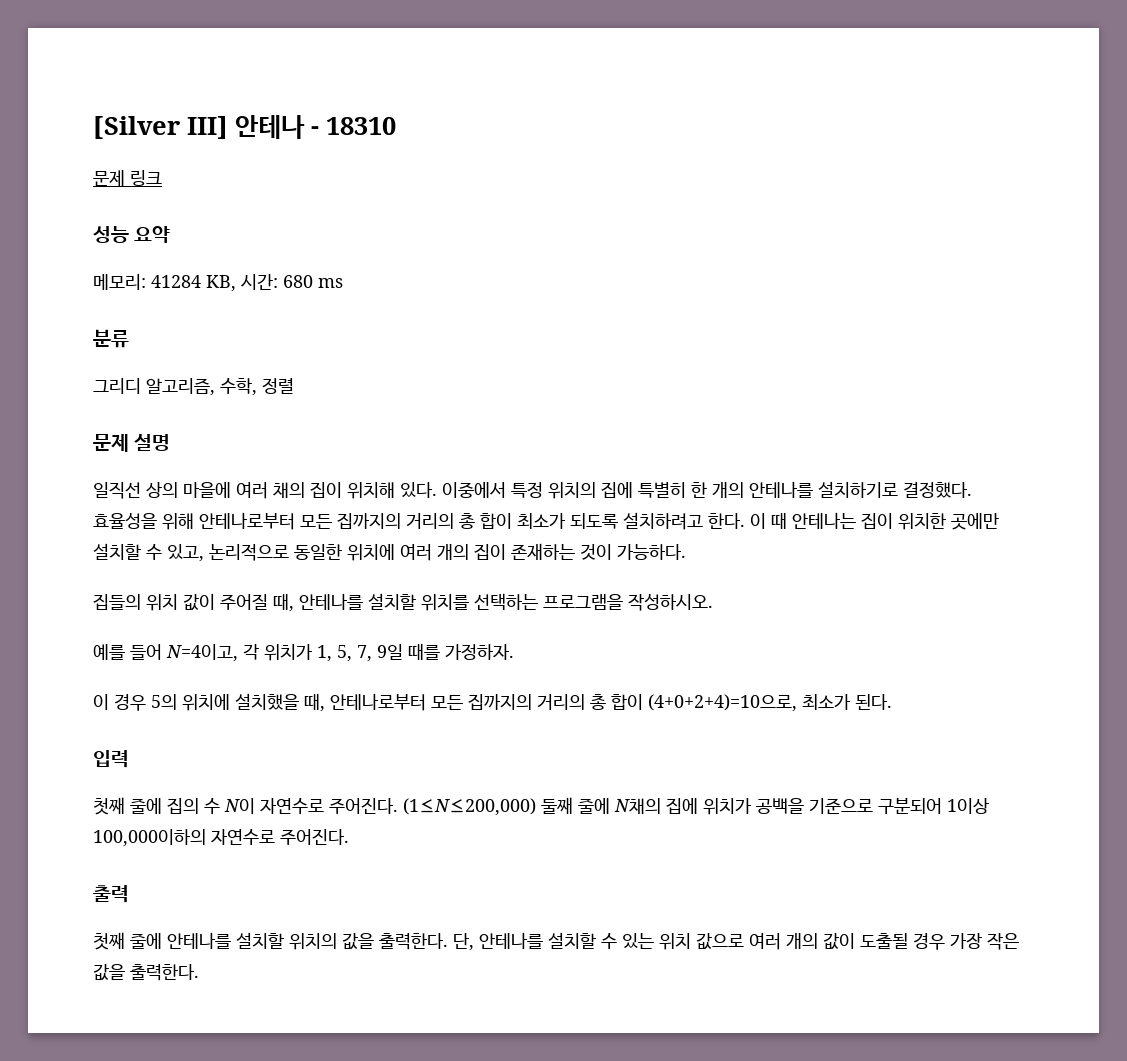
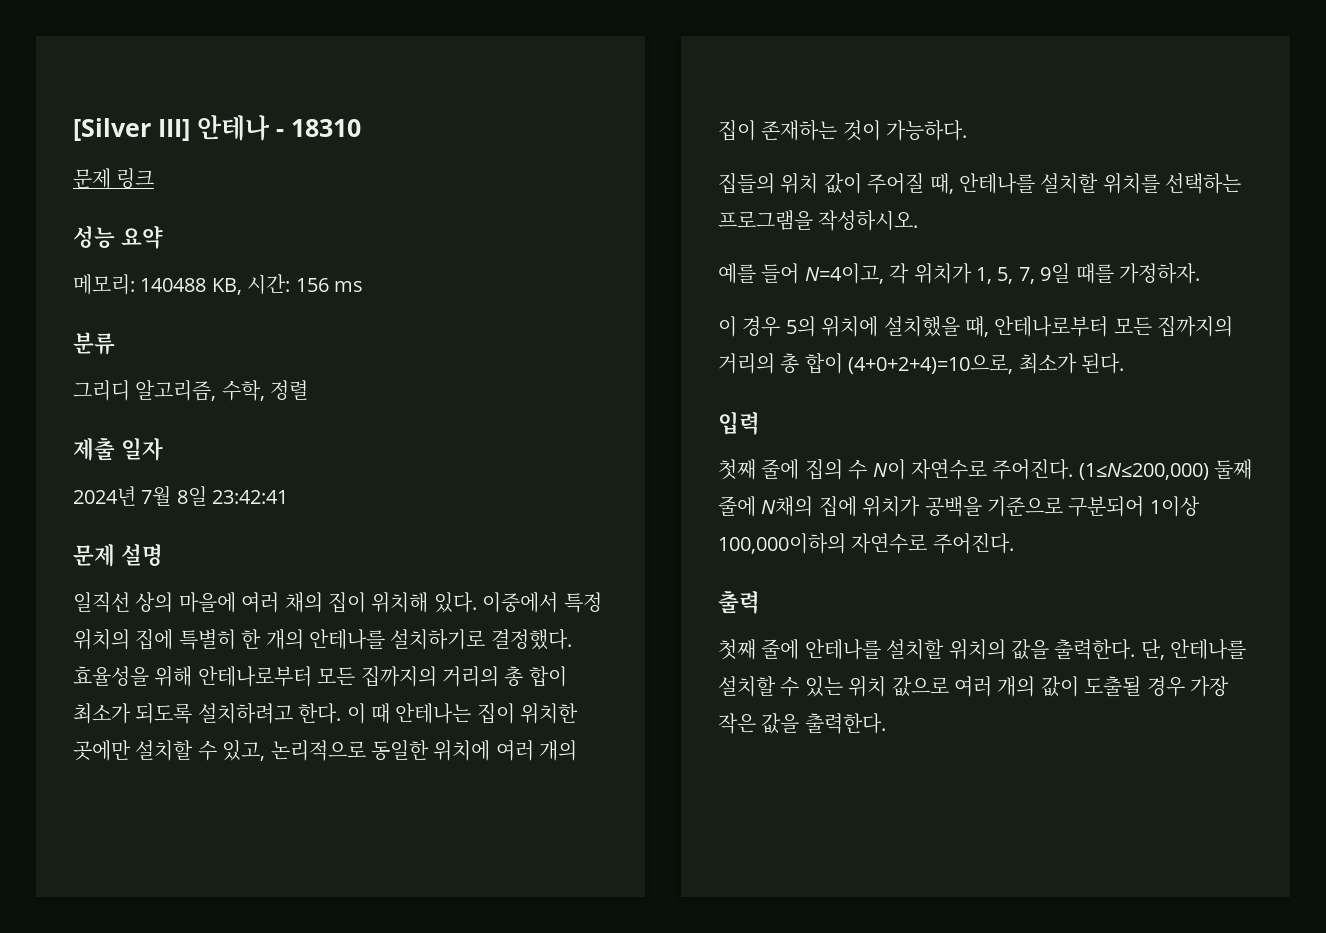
[151,275,201,288] 41284 -> [140,278,207,292] 140488
[283,275,313,288] 680 -> [295,278,329,292] 156
(294, 386) none -> [73,438,163,461] [73,485,289,506] // 제출 일자 // 2024년 7월 8일 23:42:41

